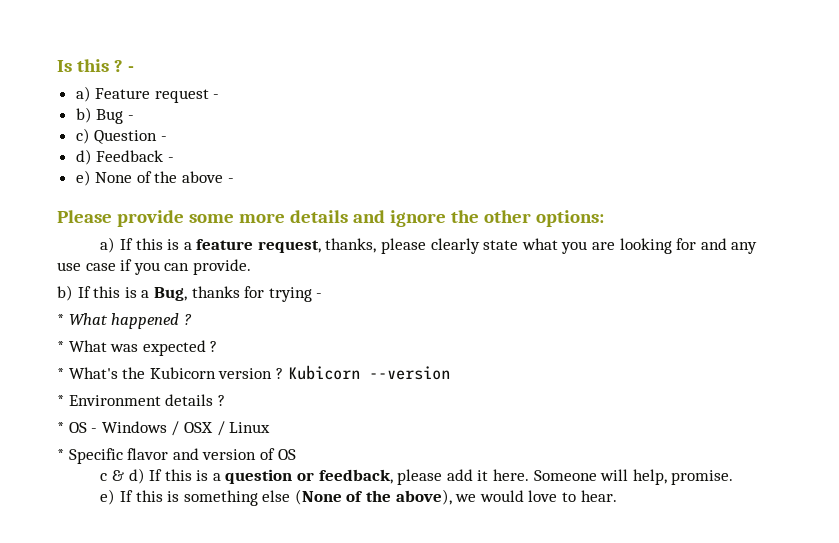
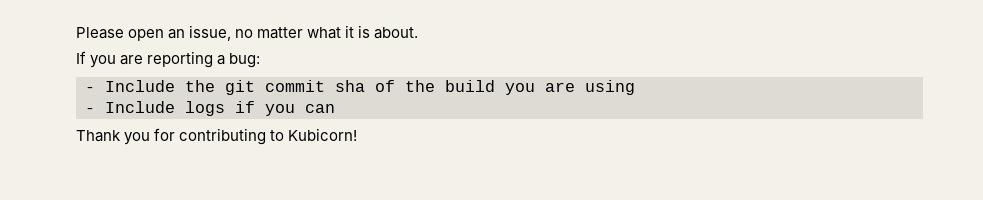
[57,59,134,72] [75,86,220,103] [75,107,134,124] [75,128,167,144] [75,149,174,165] [75,170,234,186] [57,210,604,227] [100,237,758,254] [57,259,251,275] [57,285,323,302] [57,313,192,329] [57,340,218,356] [57,365,450,380] [57,394,225,406] [57,421,271,436] [57,448,296,464] [100,468,734,485] [100,489,617,506] Is this ? - // a) Feature request - // b) Bug - // c) Question - // d) Feedback - // e) None of the above - // Please provide some more details and ignore the other options: // a) If this is a feature request, thanks, please clearly state what you are looking for and any use case if you can provide. // b) If this is a Bug, thanks for trying - // * What happened ? // * What was expected ? // * What's the Kubicorn version ? Kubicorn --version // * Environment details ? // * OS - Windows / OSX / Linux // * Specific flavor and version of OS // c & d) If this is a question or feedback, please add it here. Someone will help, promise. // e) If this is something else (None of the above), we would love to hear. -> [76,25,419,41] [76,51,261,68] [85,80,635,95] [85,101,335,116] [76,128,358,145] Please open an issue, no matter what it is about. // If you are reporting a bug: // - Include the git commit sha of the build you are using // - Include logs if you can // Thank you for contributing to Kubicorn!

